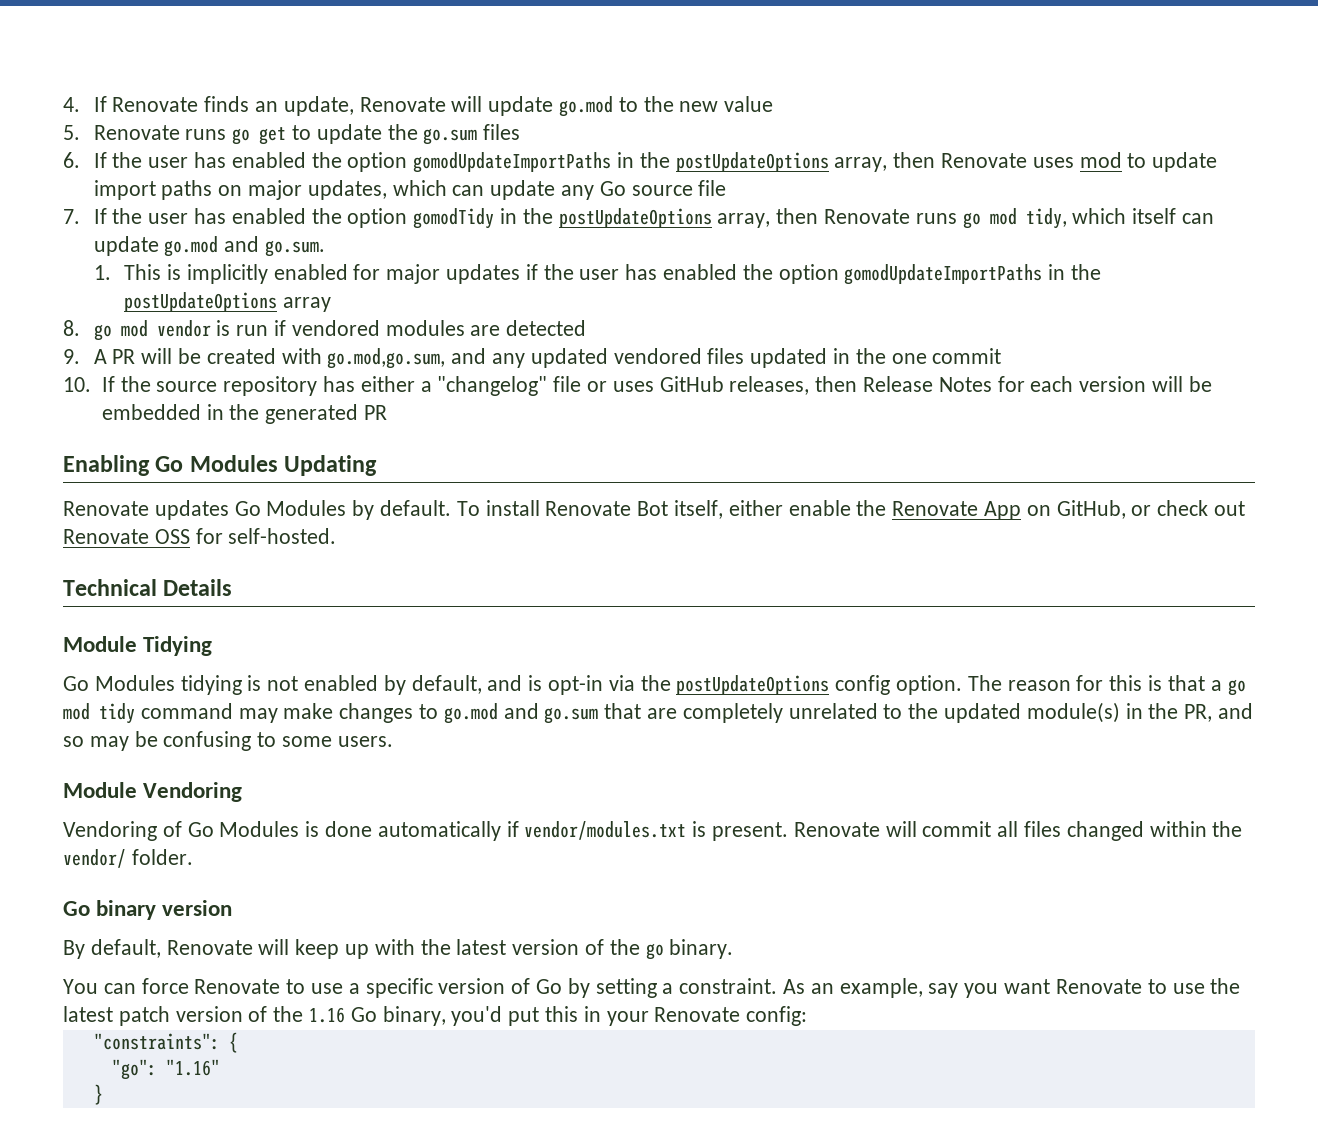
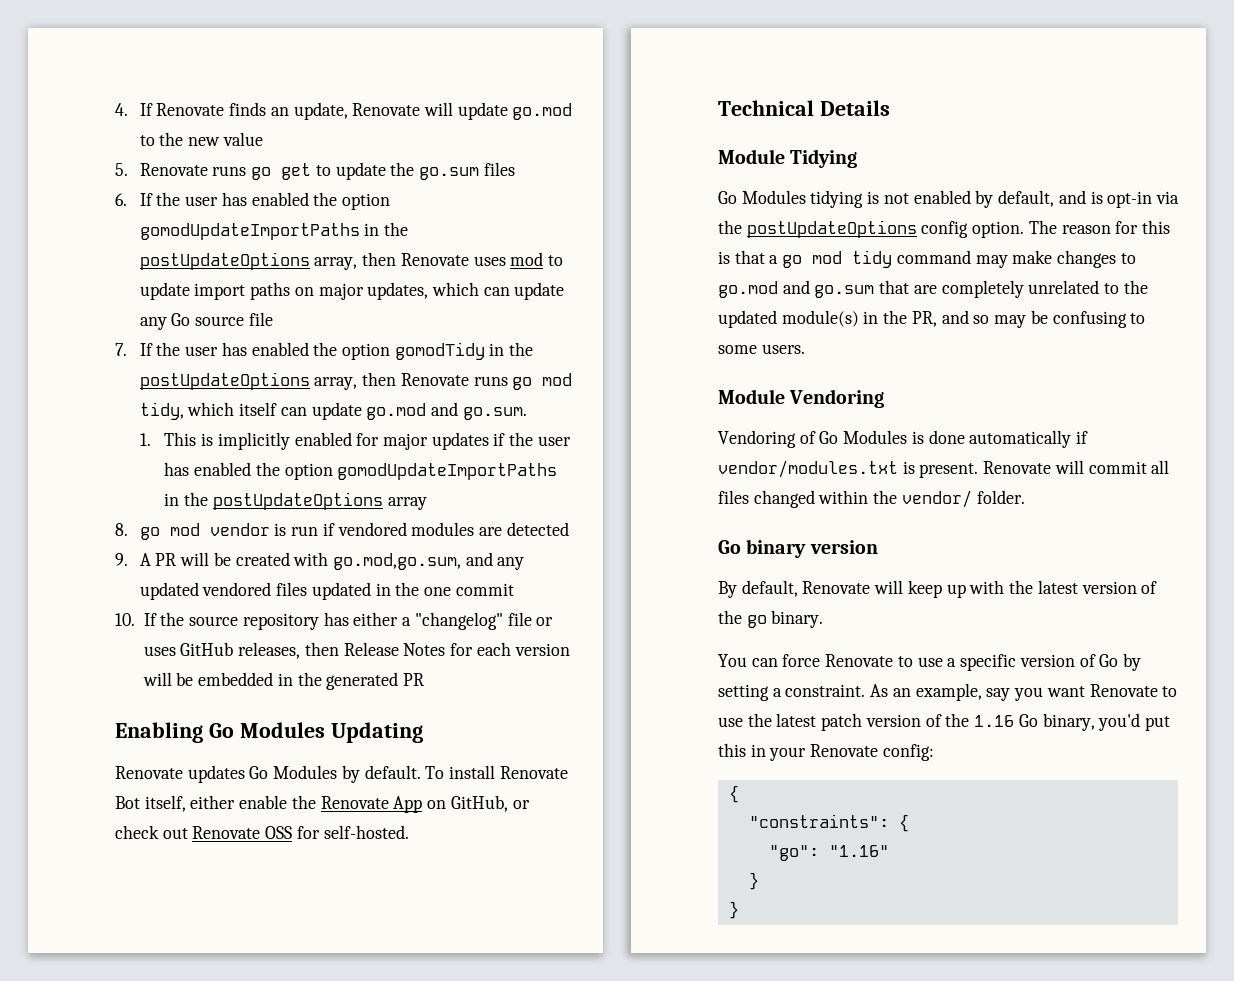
(808, 1016) none -> [728,785,739,803] // {
(103, 1094) none -> [728,901,739,919] // }

